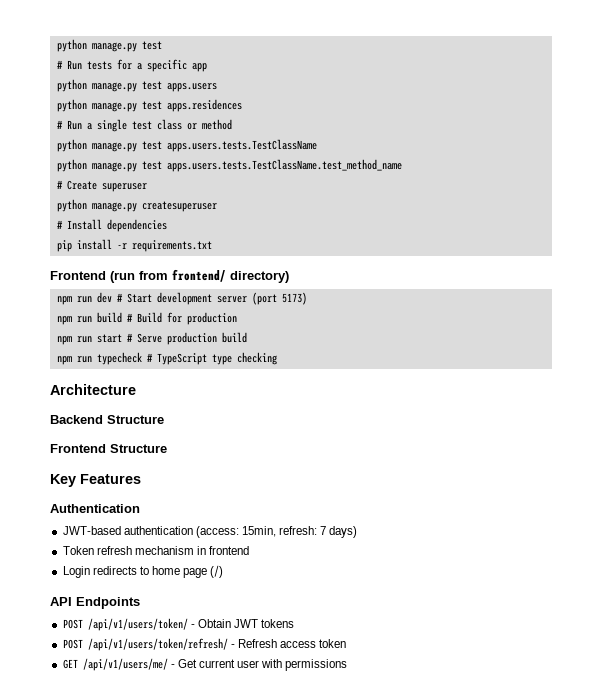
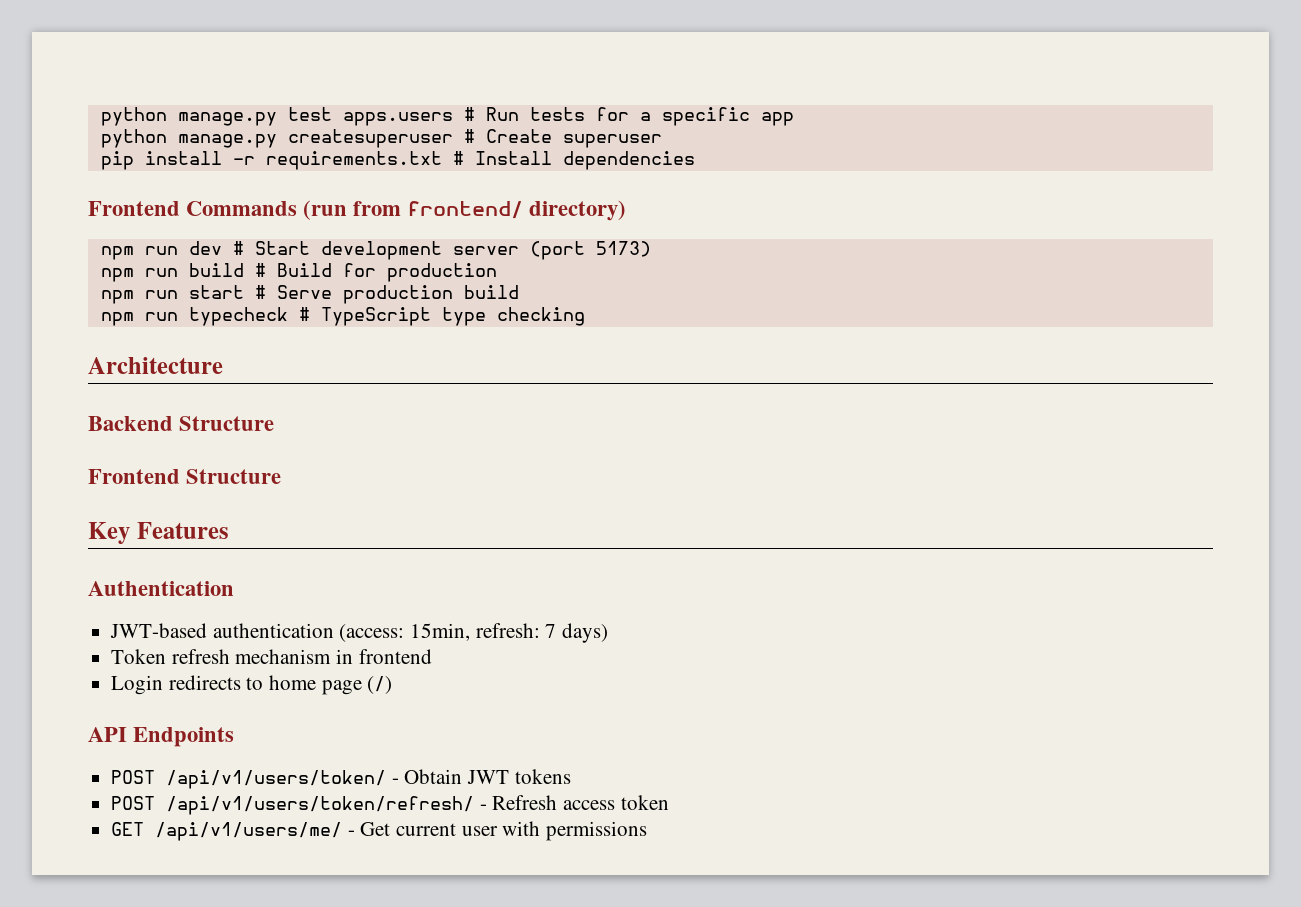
[56,39,162,52] python manage.py test // -> [100,107,453,126] python manage.py test apps.users
[141,81,217,92] [56,99,242,112] [56,119,232,132] [56,139,317,152] [56,159,402,172] [56,180,147,192] [56,199,217,212] [56,219,167,232] test apps.users // python manage.py test apps.residences // # Run a single test class or method // python manage.py test apps.users.tests.TestClassName // python manage.py test apps.users.tests.TestClassName.test_method_name // # Create superuser // python manage.py createsuperuser // # Install dependencies -> [287,129,662,148] createsuperuser # Create superuser
[50,271,106,280] // Frontend -> [452,151,695,170] [88,201,298,216] # Install dependencies // Frontend Commands

